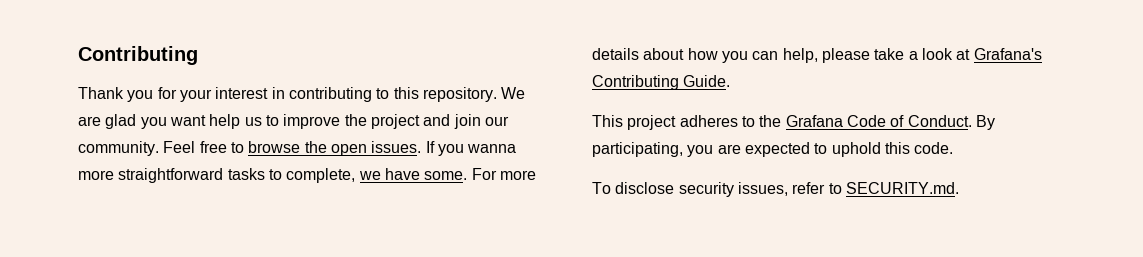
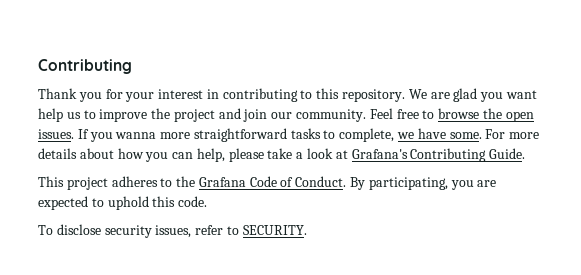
[845,182,959,194] SECURITY.md. -> [242,225,307,235] SECURITY.

